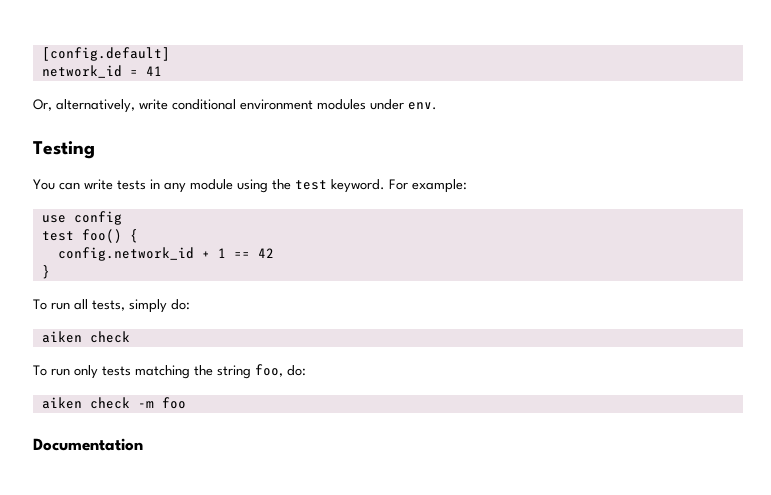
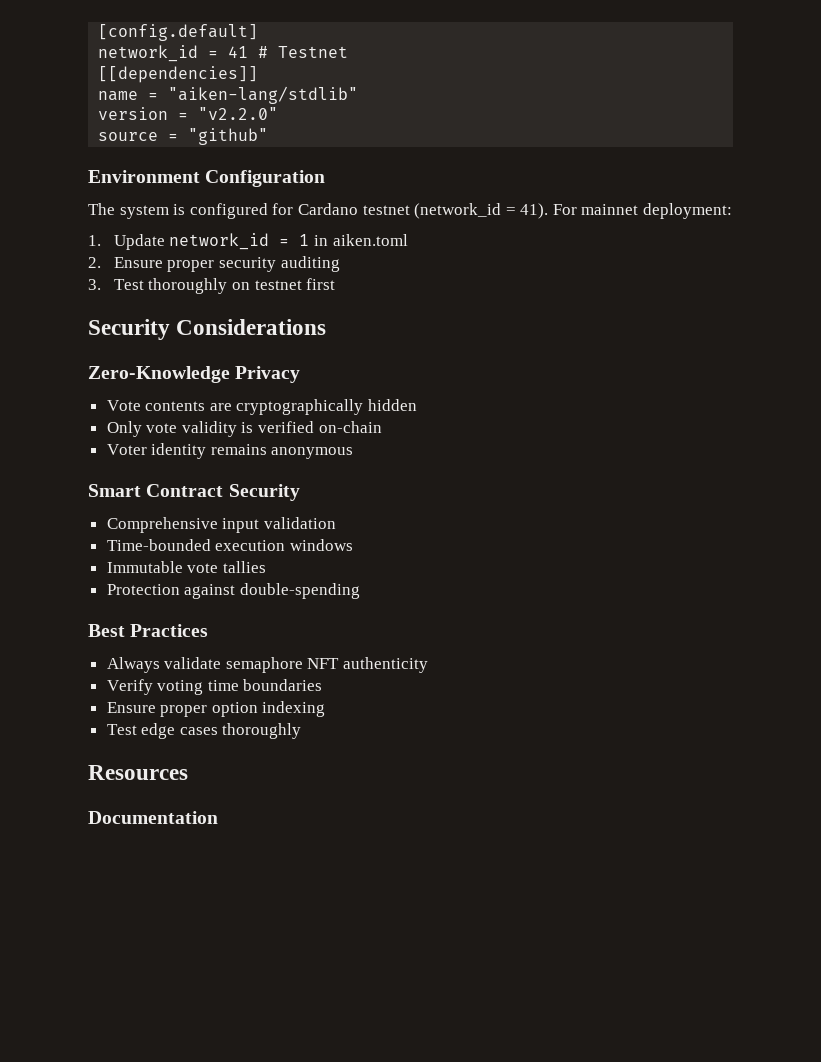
[33,99,437,113] [33,141,95,159] [33,179,467,193] [41,211,122,225] [41,229,138,243] [57,247,274,261] [41,265,50,279] [33,299,190,313] [41,331,130,343] [33,364,306,379] [41,397,186,409] // Or, alternatively, write conditional environment modules under env. // Testing // You can write tests in any module using the test keyword. For example: // use config // test foo() { // config.network_id + 1 == 42 // } // To run all tests, simply do: // aiken check // To run only tests matching the string foo, do: // aiken check -m foo -> [258,46,349,58] [98,66,259,83] [98,86,359,104] [98,107,279,120] [98,128,269,145] [88,170,326,187] [88,203,733,219] [88,233,408,250] [88,256,340,272] [88,278,336,294] [88,319,327,340] [88,366,301,383] [106,399,418,415] [106,421,382,437] [106,443,354,459] [88,484,300,501] [106,517,336,533] [106,539,353,551] [106,561,266,573] [106,583,360,599] [88,624,209,637] [106,657,429,673] [106,679,323,695] [106,701,326,717] [106,723,302,739] [88,765,188,780] # Testnet // [[dependencies]] // name = "aiken-lang/stdlib" // version = "v2.2.0" // source = "github" // Environment Configuration // The system is configured for Cardano testnet (network_id = 41). For mainnet deployment: // 1. Update network_id = 1 in aiken.toml // 2. Ensure proper security auditing // 3. Test thoroughly on testnet first // Security Considerations // Zero-Knowledge Privacy // Vote contents are cryptographically hidden // Only vote validity is verified on-chain // Voter identity remains anonymous // Smart Contract Security // Comprehensive input validation // Time-bounded execution windows // Immutable vote tallies // Protection against double-spending // Best Practices // Always validate semaphore NFT authenticity // Verify voting time boundaries // Ensure proper option indexing // Test edge cases thoroughly // Resources

